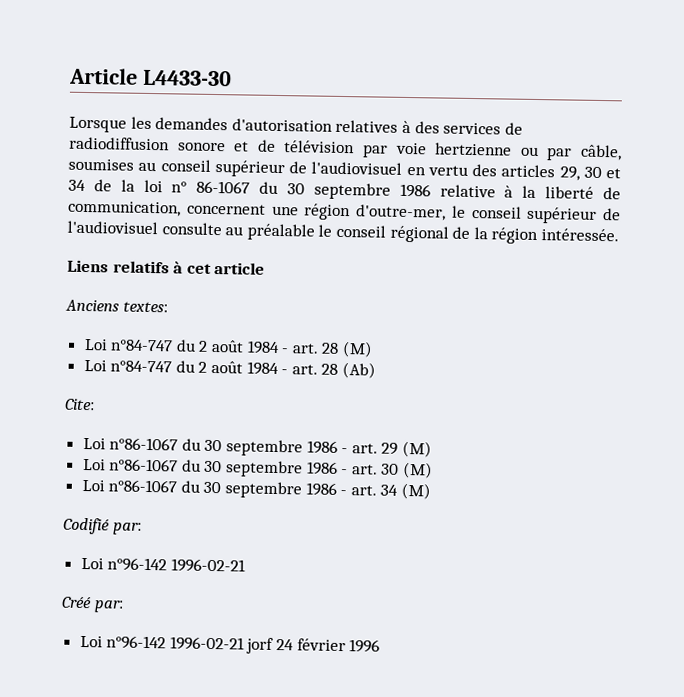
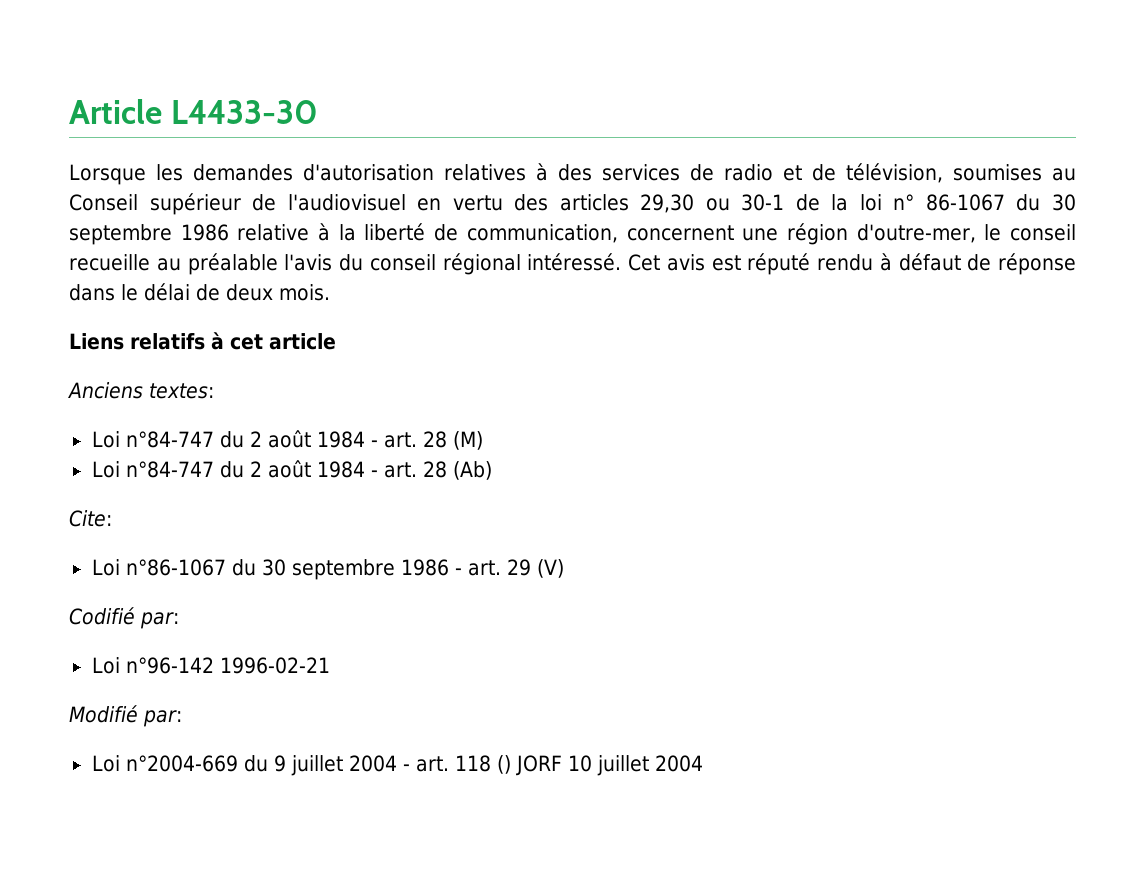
[69,136,623,161] radiodiffusion sonore et de télévision par voie hertzienne ou par câble, -> [724,163,943,183] radio et de télévision,
[160,159,211,172] conseil -> [69,194,138,211] Conseil
[559,166,621,181] [68,179,86,191] 29, 30 et 34 -> [640,194,785,213] 29,30 ou 30-1
[526,206,621,224] [67,220,619,245] supérieur de l'audiovisuel consulte au préalable le conseil régional de la région intéressée. -> [69,253,1076,275] [69,283,330,301] recueille au préalable l'avis du conseil régional intéressé. Cet avis est réputé rendu à défaut de réponse dans le délai de deux mois.
[402,440,433,458] [82,458,434,479] [81,479,432,500] (M) // Loi n°86-1067 du 30 septembre 1986 - art. 30 (M) // Loi n°86-1067 du 30 septembre 1986 - art. 34 (M) -> [536,559,564,578] (V)
[61,596,124,613] [79,635,381,654] Créé par: // Loi n°96-142 1996-02-21 jorf 24 février 1996 -> [69,705,182,727] [91,755,703,776] Modifié par: // Loi n°2004-669 du 9 juillet 2004 - art. 118 () JORF 10 juillet 2004

